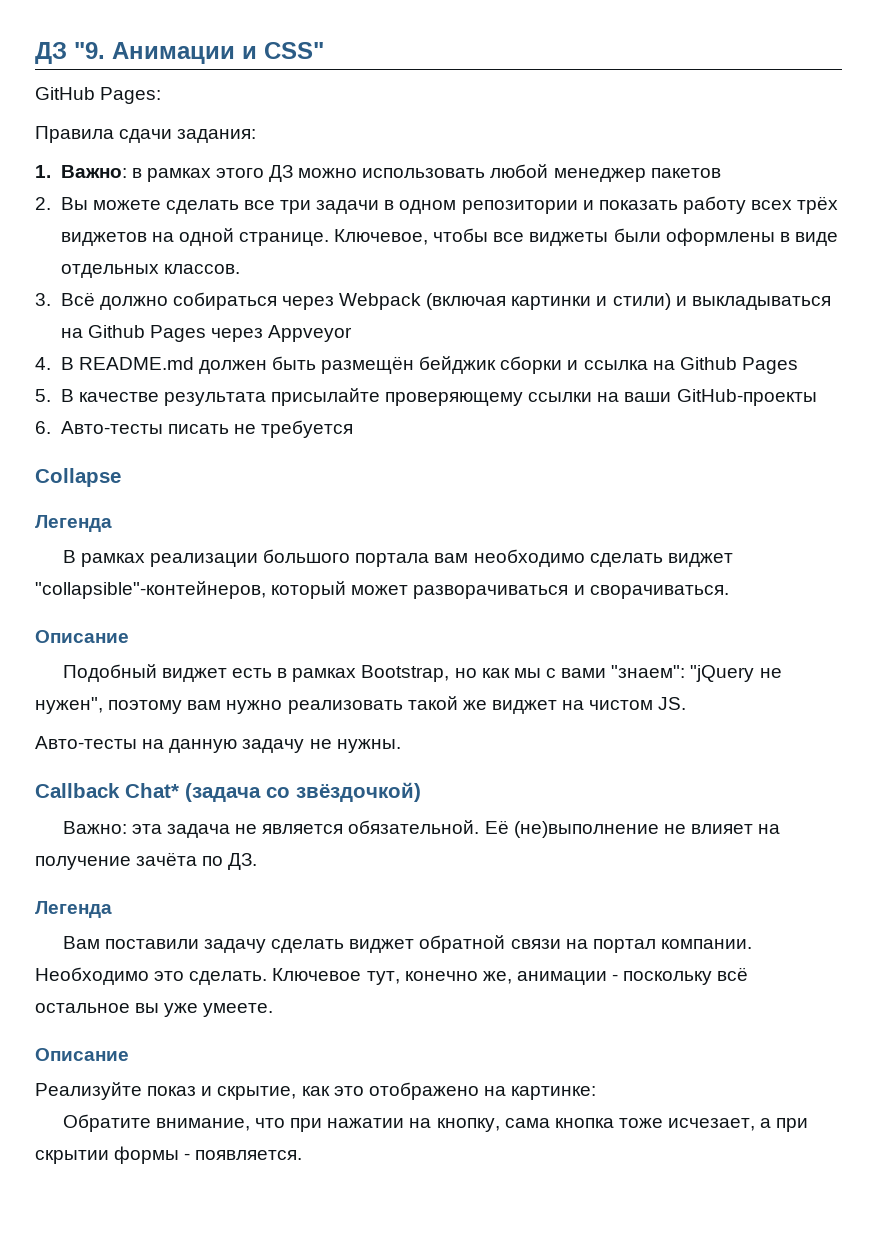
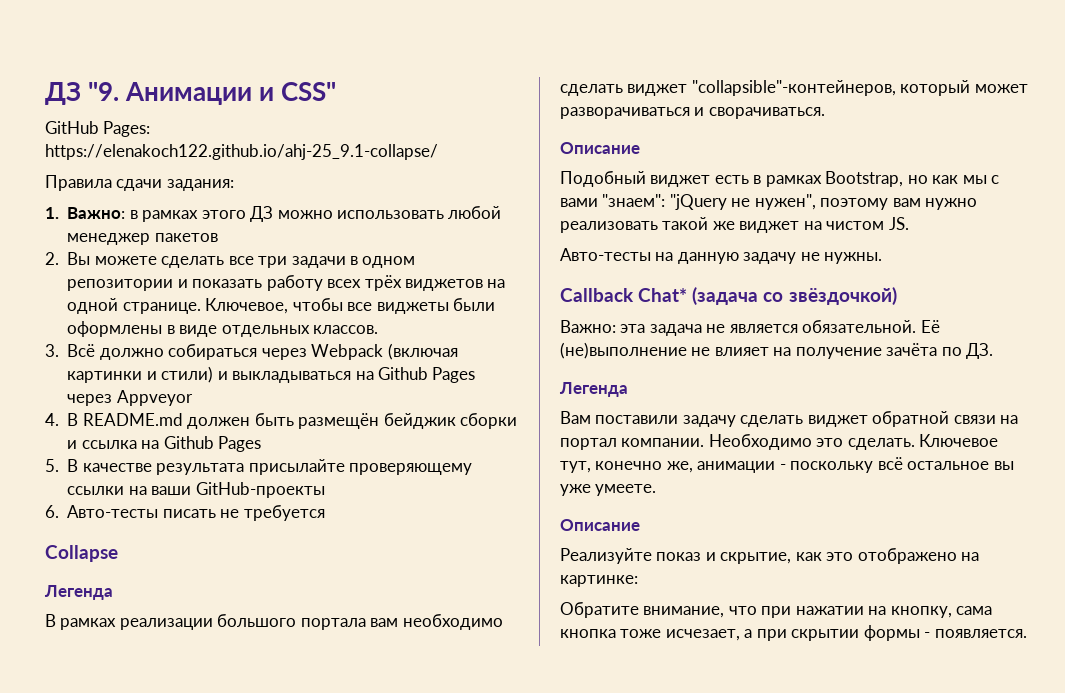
(162, 95) none -> [45,144,438,160] https://elenakoch122.github.io/ahj-25_9.1-collapse/

